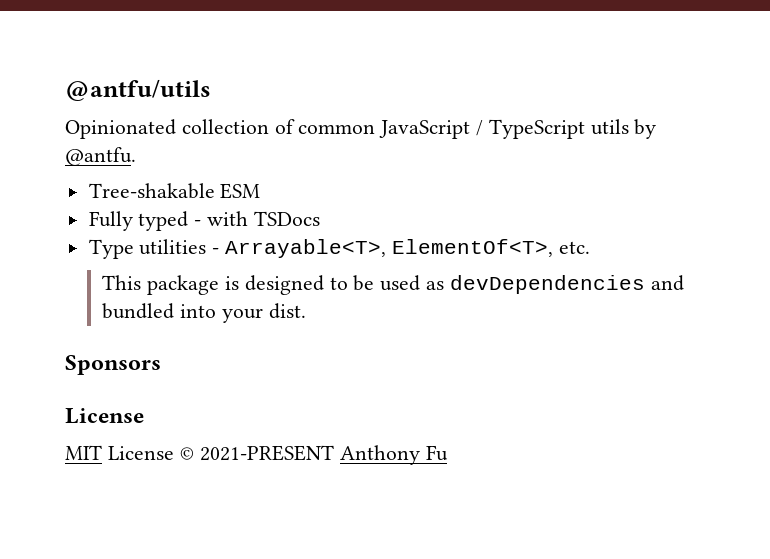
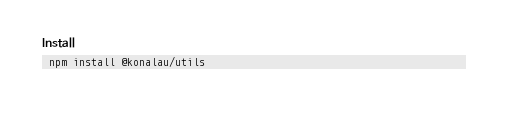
[65,79,211,101] [65,119,657,139] [65,147,136,166] [88,183,261,199] [88,211,320,231] [88,239,590,259] [102,275,684,295] [102,303,306,323] [65,355,161,375] [65,408,144,424] [65,445,449,465] @antfu/utils // Opinionated collection of common JavaScript / TypeScript utils by @antfu. // Tree-shakable ESM // Fully typed - with TSDocs // Type utilities - Arrayable<T>, ElementOf<T>, etc. // This package is designed to be used as devDependencies and bundled into your dist. // Sponsors // License // MIT License © 2021-PRESENT Anthony Fu -> [42,37,75,48] [48,56,205,68] Install // npm install @konalau/utils

